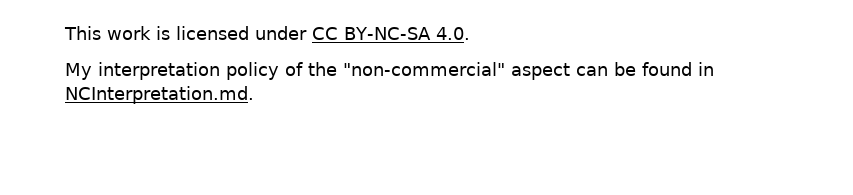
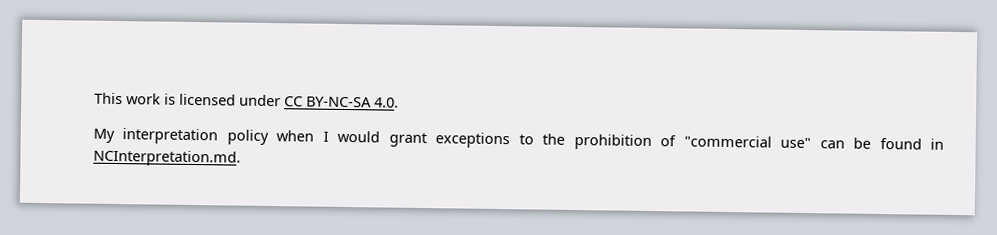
[285,62,570,80] of the "non-commercial" aspect -> [276,130,812,151] when I would grant exceptions to the prohibition of "commercial use"

